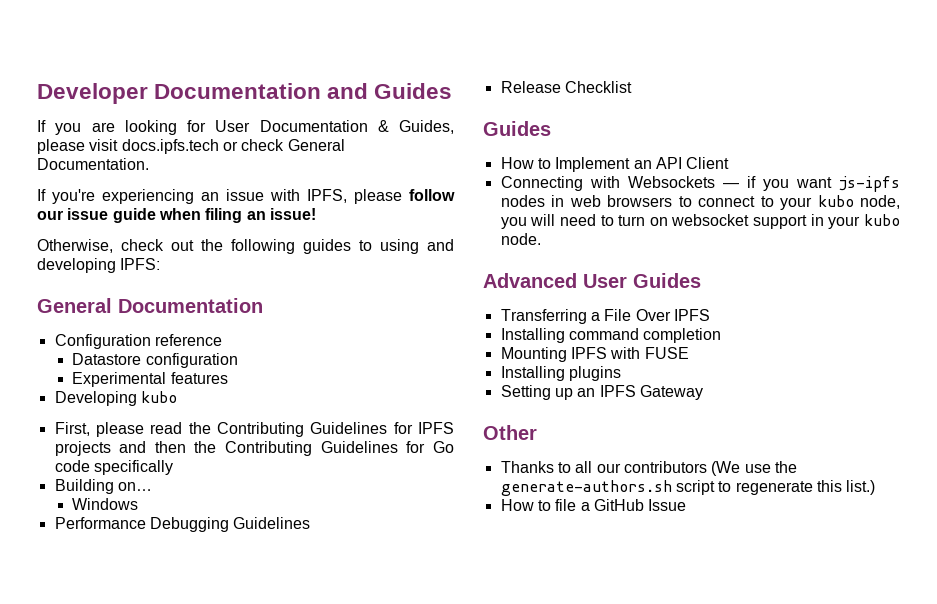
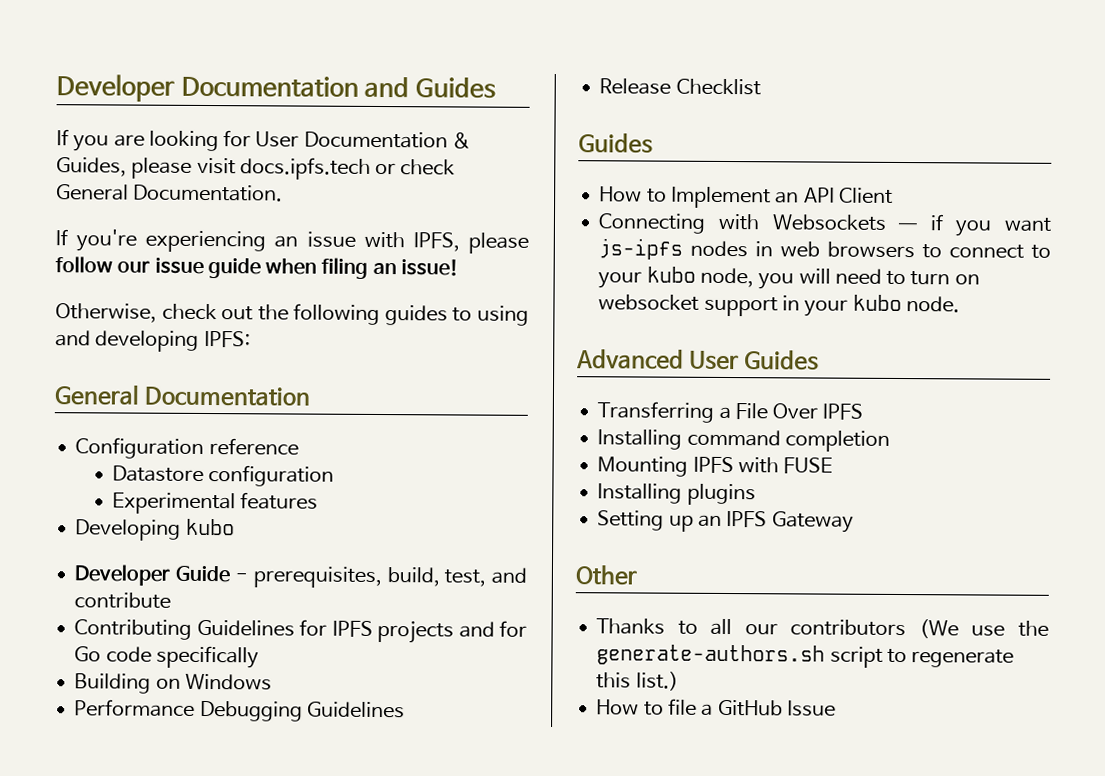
[54,422,211,437] First, please read the -> [74,564,528,589] [74,592,172,609] Developer Guide - prerequisites, build, test, and contribute //
[154,441,398,456] then the Contributing Guidelines -> (495, 629) none
[117,482,152,491] on… // -> [155,678,181,689] on

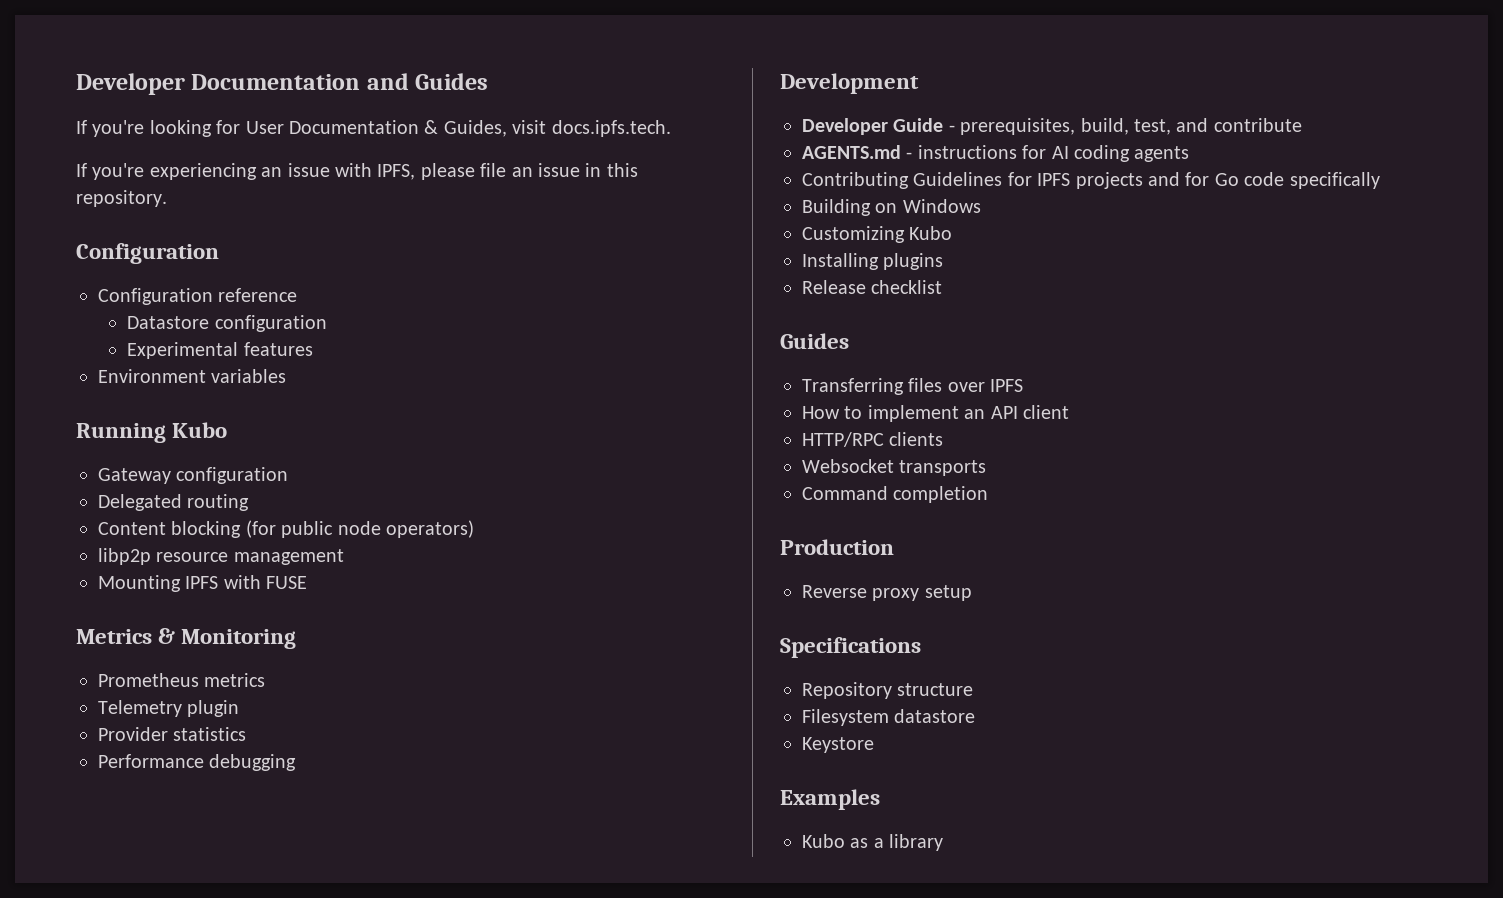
[73,134,145,152] you are -> [92,120,145,137] you're
[131,157,456,180] [56,184,284,202] please visit docs.ipfs.tech or check General Documentation. -> [512,120,671,137] visit docs.ipfs.tech.
[55,256,459,279] [55,303,529,326] [55,330,251,352] [54,384,311,407] follow our issue guide when filing an issue! // Otherwise, check out the following guides to using and developing IPFS: // General Documentation -> [480,163,638,177] [76,190,167,207] [76,243,219,264] file an issue in this repository. // Configuration
[75,518,235,541] Developing kubo -> [98,369,287,383] [76,422,228,443] [98,467,289,484] [98,494,250,511] [98,520,474,538] [98,548,344,565] [98,575,308,592] [76,628,297,649] [98,673,266,687] [98,700,240,717] [98,727,247,741] [98,754,297,771] [780,73,919,94] Environment variables // Running Kubo // Gateway configuration // Delegated routing // Content blocking (for public node operators) // libp2p resource management // Mounting IPFS with FUSE // Metrics & Monitoring // Prometheus metrics // Telemetry plugin // Provider statistics // Performance debugging // Development
(172, 600) none -> [802,145,1190,162] // AGENTS.md - instructions for AI coding agents
[74,699,405,722] [599,78,761,96] [578,133,653,154] [599,186,893,209] [598,213,1052,237] [598,238,1051,260] [598,266,980,290] [598,294,960,317] [576,349,820,371] [597,401,864,423] [597,429,890,452] [597,456,834,477] [597,483,756,506] [597,510,854,533] [575,565,637,586] [596,618,1049,639] [596,644,1015,668] [596,671,679,691] [596,698,836,717] Performance Debugging Guidelines // Release Checklist // Guides // How to Implement an API Client // Connecting with Websockets — if you want js-ipfs nodes in web browsers to connect to your kubo node, you will need to turn on websocket support in your kubo node. // Advanced User Guides // Transferring a File Over IPFS // Installing command completion // Mounting IPFS with FUSE // Installing plugins // Setting up an IPFS Gateway // Other // Thanks to all our contributors (We use the generate-authors.sh script to regenerate this list.) // How to file a GitHub Issue -> [802,226,953,243] [802,253,944,270] [802,280,943,294] [780,333,849,349] [802,378,1024,395] [802,405,1069,422] [802,432,944,447] [802,459,987,476] [802,486,989,503] [780,539,894,555] [802,585,972,601] [780,637,921,658] [802,682,974,699] [802,709,976,726] [802,737,874,753] [780,789,880,810] [802,834,944,851] Customizing Kubo // Installing plugins // Release checklist // Guides // Transferring files over IPFS // How to implement an API client // HTTP/RPC clients // Websocket transports // Command completion // Production // Reverse proxy setup // Specifications // Repository structure // Filesystem datastore // Keystore // Examples // Kubo as a library

